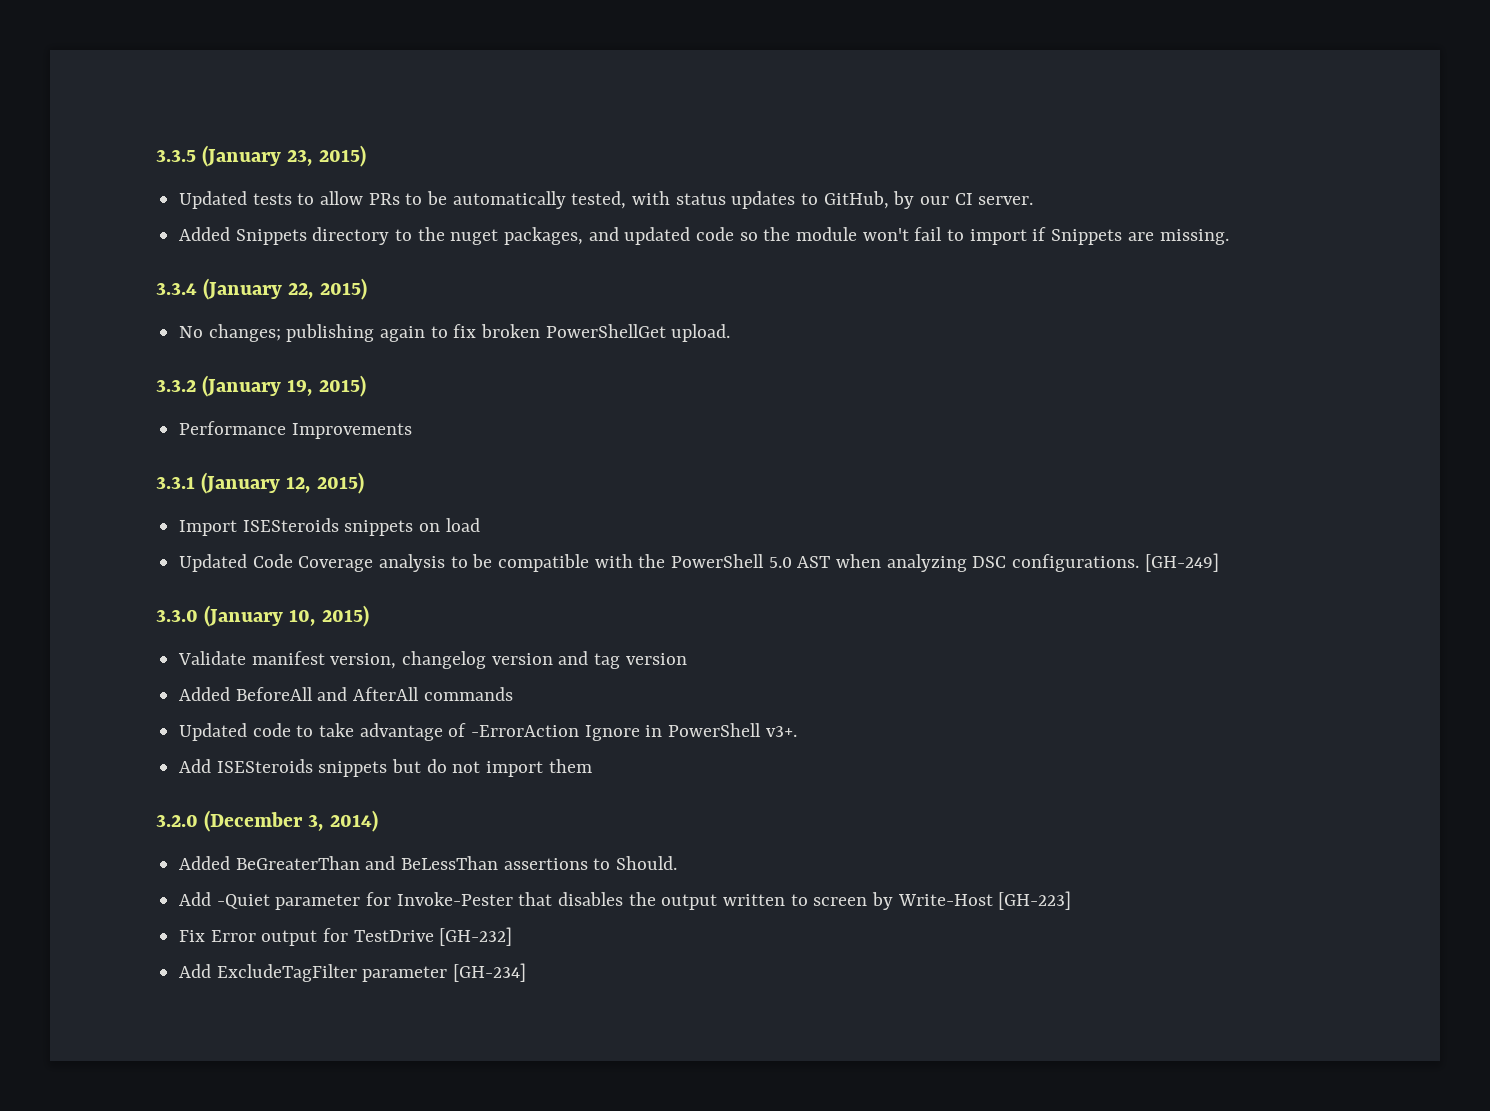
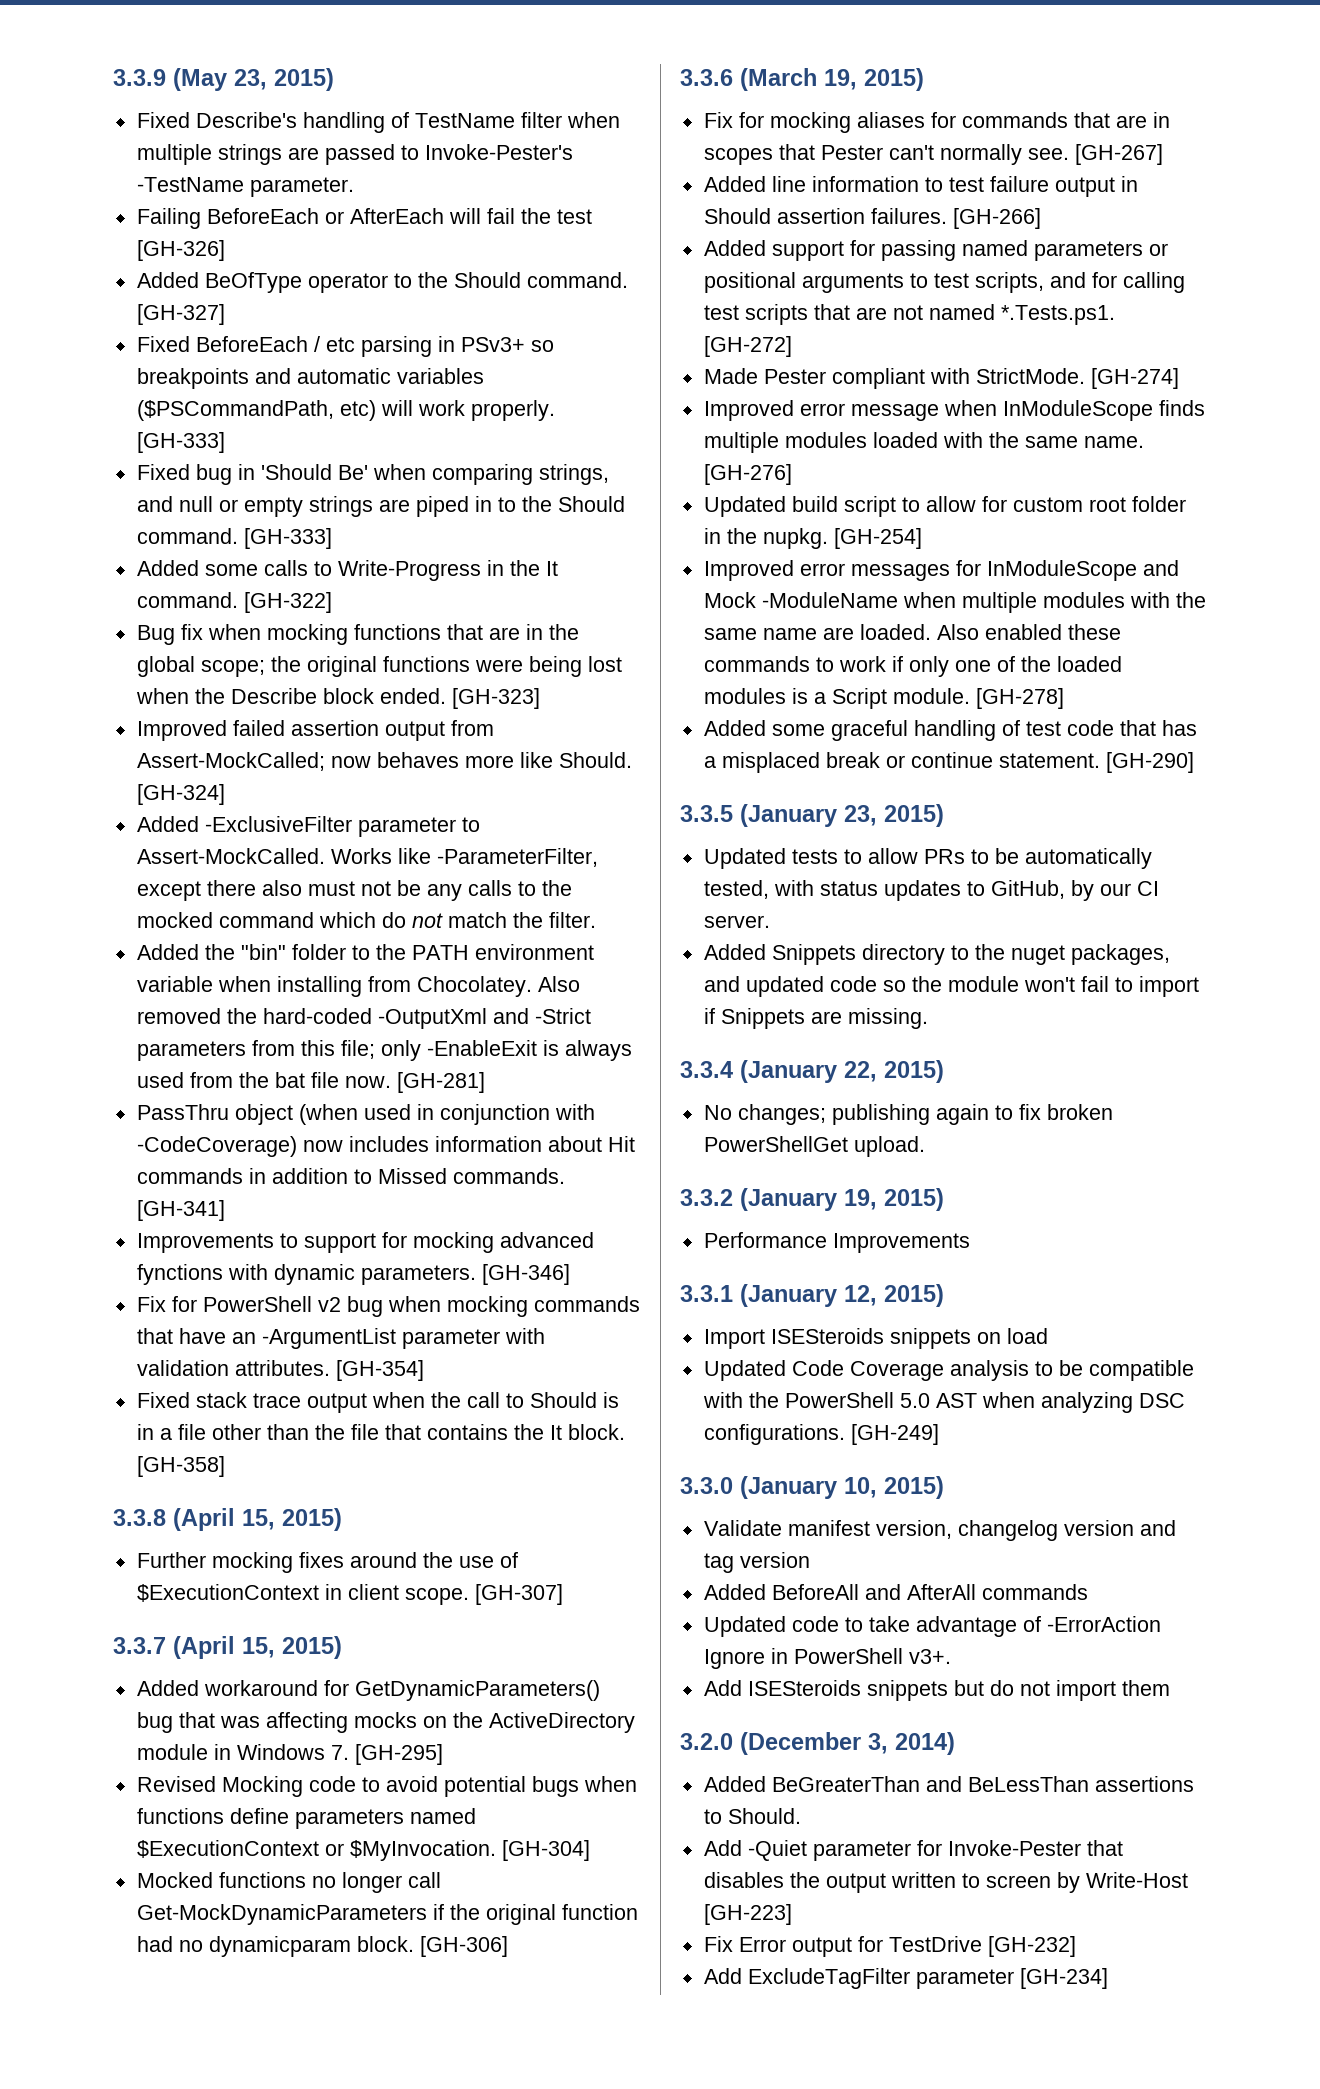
(156, 156) none -> [113,68,334,91] [136,112,620,133] [136,144,573,165] [136,177,354,197] [136,208,592,229] [136,240,225,261] [136,272,628,293] [136,304,225,325] [136,336,554,357] [136,368,484,389] [136,400,555,421] [136,432,225,453] [136,464,609,485] [136,496,625,517] [136,528,332,549] [136,560,558,581] [136,592,332,613] [136,624,579,645] [136,656,622,677] [135,688,540,709] [136,720,494,741] [136,752,632,771] [136,784,225,805] [136,816,480,837] [136,848,598,867] [136,880,572,901] [136,912,596,928] [136,944,594,960] [136,976,580,997] [136,1008,591,1029] [136,1040,632,1061] [136,1072,485,1093] [136,1104,595,1125] [136,1136,635,1157] [136,1168,565,1184] [136,1200,225,1221] [136,1232,594,1253] [136,1264,570,1285] [136,1296,640,1317] [136,1328,545,1349] [136,1360,424,1381] [136,1392,619,1413] [136,1424,625,1440] [136,1456,225,1477] [113,1508,342,1531] [136,1552,518,1573] [136,1584,563,1605] [113,1636,342,1659] [136,1680,600,1701] [136,1712,635,1733] [136,1744,443,1765] [136,1776,637,1797] [136,1808,476,1829] [136,1840,590,1861] [136,1872,441,1893] [136,1904,638,1925] [136,1936,508,1957] [680,68,924,91] [703,112,1170,133] [703,144,1163,165] [703,176,1138,197] [703,208,1041,229] [703,240,1168,261] [703,272,1185,293] [703,304,1115,325] [703,336,792,357] [703,368,1179,389] [703,400,1205,421] [703,432,1144,453] [703,464,792,485] [703,496,1186,517] [703,528,922,549] [703,560,1179,581] [703,592,1206,613] [703,624,1121,640] [703,656,1122,677] [703,688,1064,709] [703,720,1197,741] [703,752,1194,773] 3.3.9 (May 23, 2015) // Fixed Describe's handling of TestName filter when multiple strings are passed to Invoke-Pester's -TestName parameter. // Failing BeforeEach or AfterEach will fail the test [GH-326] // Added BeOfType operator to the Should command. [GH-327] // Fixed BeforeEach / etc parsing in PSv3+ so breakpoints and automatic variables ($PSCommandPath, etc) will work properly. [GH-333] // Fixed bug in 'Should Be' when comparing strings, and null or empty strings are piped in to the Should command. [GH-333] // Added some calls to Write-Progress in the It command. [GH-322] // Bug fix when mocking functions that are in the global scope; the original functions were being lost when the Describe block ended. [GH-323] // Improved failed assertion output from Assert-MockCalled; now behaves more like Should. [GH-324] // Added -ExclusiveFilter parameter to Assert-MockCalled. Works like -ParameterFilter, except there also must not be any calls to the mocked command which do not match the filter. // Added the "bin" folder to the PATH environment variable when installing from Chocolatey. Also removed the hard-coded -OutputXml and -Strict parameters from this file; only -EnableExit is always used from the bat file now. [GH-281] // PassThru object (when used in conjunction with -CodeCoverage) now includes information about Hit commands in addition to Missed commands. [GH-341] // Improvements to support for mocking advanced fynctions with dynamic parameters. [GH-346] // Fix for PowerShell v2 bug when mocking commands that have an -ArgumentList parameter with validation attributes. [GH-354] // Fixed stack trace output when the call to Should is in a file other than the file that contains the It block. [GH-358] // 3.3.8 (April 15, 2015) // Further mocking fixes around the use of $ExecutionContext in client scope. [GH-307] // 3.3.7 (April 15, 2015) // Added workaround for GetDynamicParameters() bug that was affecting mocks on the ActiveDirectory module in Windows 7. [GH-295] // Revised Mocking code to avoid potential bugs when functions define parameters named $ExecutionContext or $MyInvocation. [GH-304] // Mocked functions no longer call Get-MockDynamicParameters if the original function had no dynamicparam block. [GH-306] // 3.3.6 (March 19, 2015) // Fix for mocking aliases for commands that are in scopes that Pester can't normally see. [GH-267] // Added line information to test failure output in Should assertion failures. [GH-266] // Added support for passing named parameters or positional arguments to test scripts, and for calling test scripts that are not named *.Tests.ps1. [GH-272] // Made Pester compliant with StrictMode. [GH-274] // Improved error message when InModuleScope finds multiple modules loaded with the same name. [GH-276] // Updated build script to allow for custom root folder in the nupkg. [GH-254] // Improved error messages for InModuleScope and Mock -ModuleName when multiple modules with the same name are loaded. Also enabled these commands to work if only one of the loaded modules is a Script module. [GH-278] // Added some graceful handling of test code that has a misplaced break or continue statement. [GH-290] //

